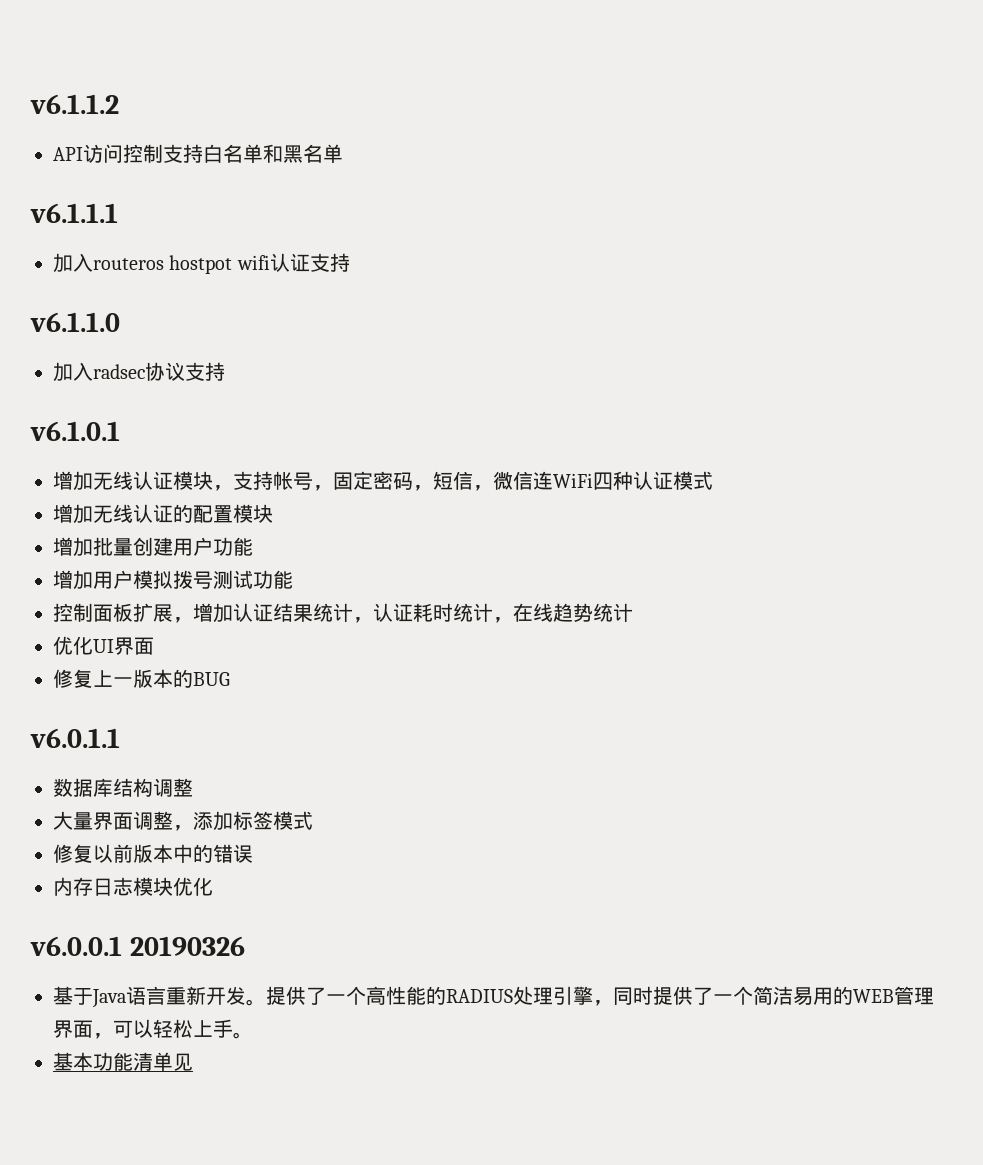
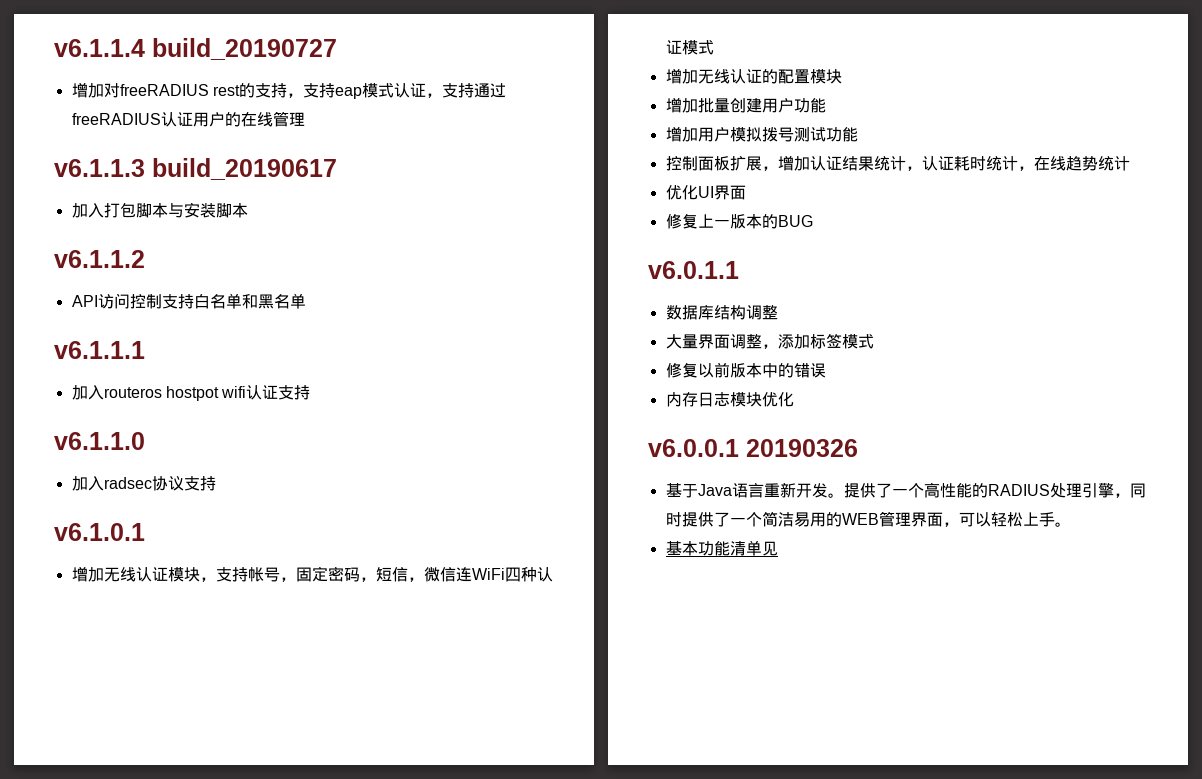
(30, 104) none -> [54,38,337,60] [71,82,506,99] [71,111,305,127] [54,158,337,180] [71,202,248,218] v6.1.1.4 build_20190727 // 增加对freeRADIUS rest的支持，支持eap模式认证，支持通过freeRADIUS认证用户的在线管理 // v6.1.1.3 build_20190617 // 加入打包脚本与安装脚本 //

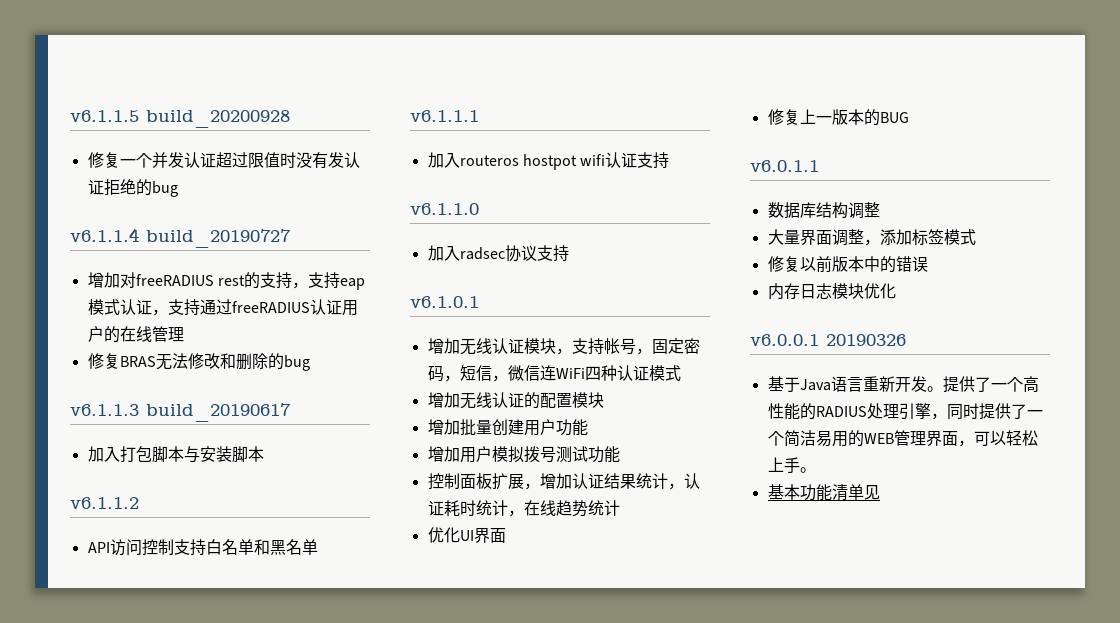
(54, 48) none -> [70,110,290,128] [87,152,360,169] [87,179,178,197] v6.1.1.5 build_20200928 // 修复一个并发认证超过限值时没有发认证拒绝的bug //
(305, 119) none -> [87,353,310,371] // 修复BRAS无法修改和删除的bug

